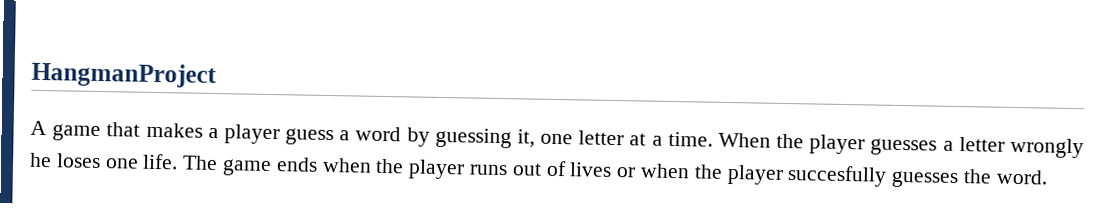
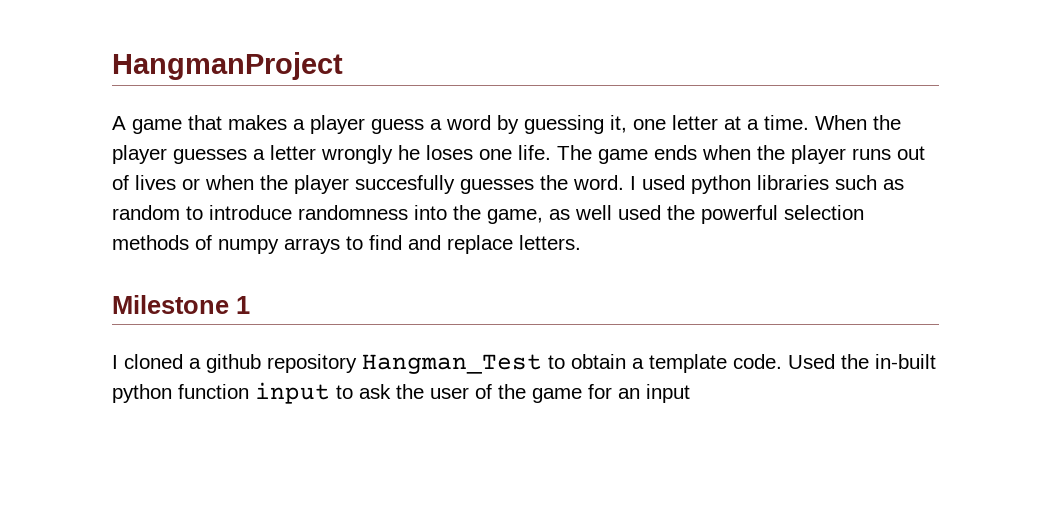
(1048, 177) none -> [630,175,904,194] [112,205,864,224] [112,235,581,254] [112,295,250,314] [112,354,936,374] [112,382,690,404] I used python libraries such as random to introduce randomness into the game, as well used the powerful selection methods of numpy arrays to find and replace letters. // Milestone 1 // I cloned a github repository Hangman_Test to obtain a template code. Used the in-built python function input to ask the user of the game for an input

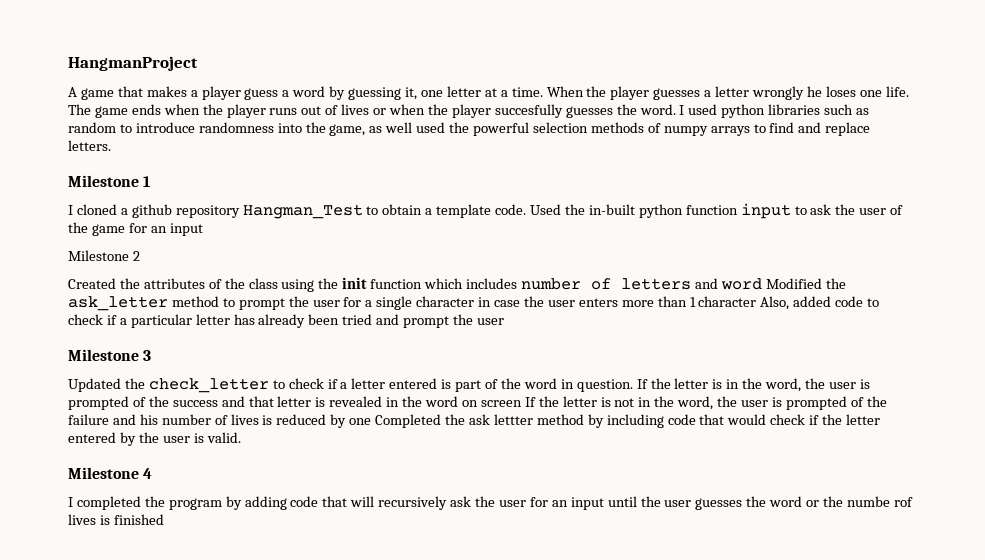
(690, 393) none -> [68,250,140,261] [68,277,846,292] [68,296,880,311] [68,314,504,328] [68,349,152,361] [68,378,870,393] [68,396,887,410] [68,414,881,428] [68,432,241,446] [68,467,153,479] [68,496,913,510] [68,514,164,525] // Milestone 2 // Created the attributes of the class using the init function which includes number of letters and word Modified the ask_letter method to prompt the user for a single character in case the user enters more than 1 character Also, added code to check if a particular letter has already been tried and prompt the user // Milestone 3 // Updated the check_letter to check if a letter entered is part of the word in question. If the letter is in the word, the user is prompted of the success and that letter is revealed in the word on screen If the letter is not in the word, the user is prompted of the failure and his number of lives is reduced by one Completed the ask lettter method by including code that would check if the letter entered by the user is valid. // Milestone 4 // I completed the program by adding code that will recursively ask the user for an input until the user guesses the word or the numbe rof lives is finished

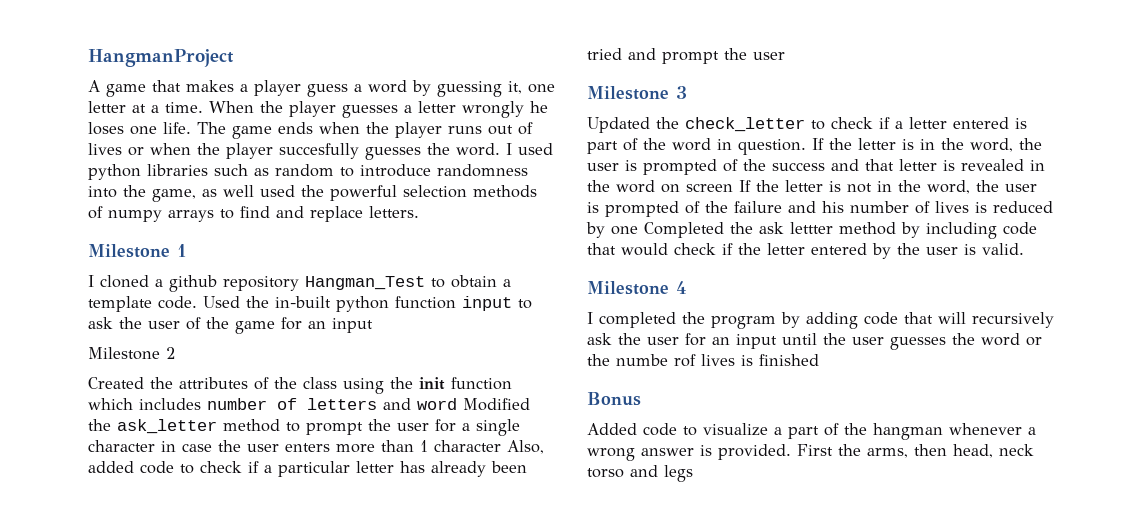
(164, 519) none -> [587,392,641,406] [587,423,1036,440] [587,444,1034,461] [587,465,693,482] // Bonus // Added code to visualize a part of the hangman whenever a wrong answer is provided. First the arms, then head, neck torso and legs

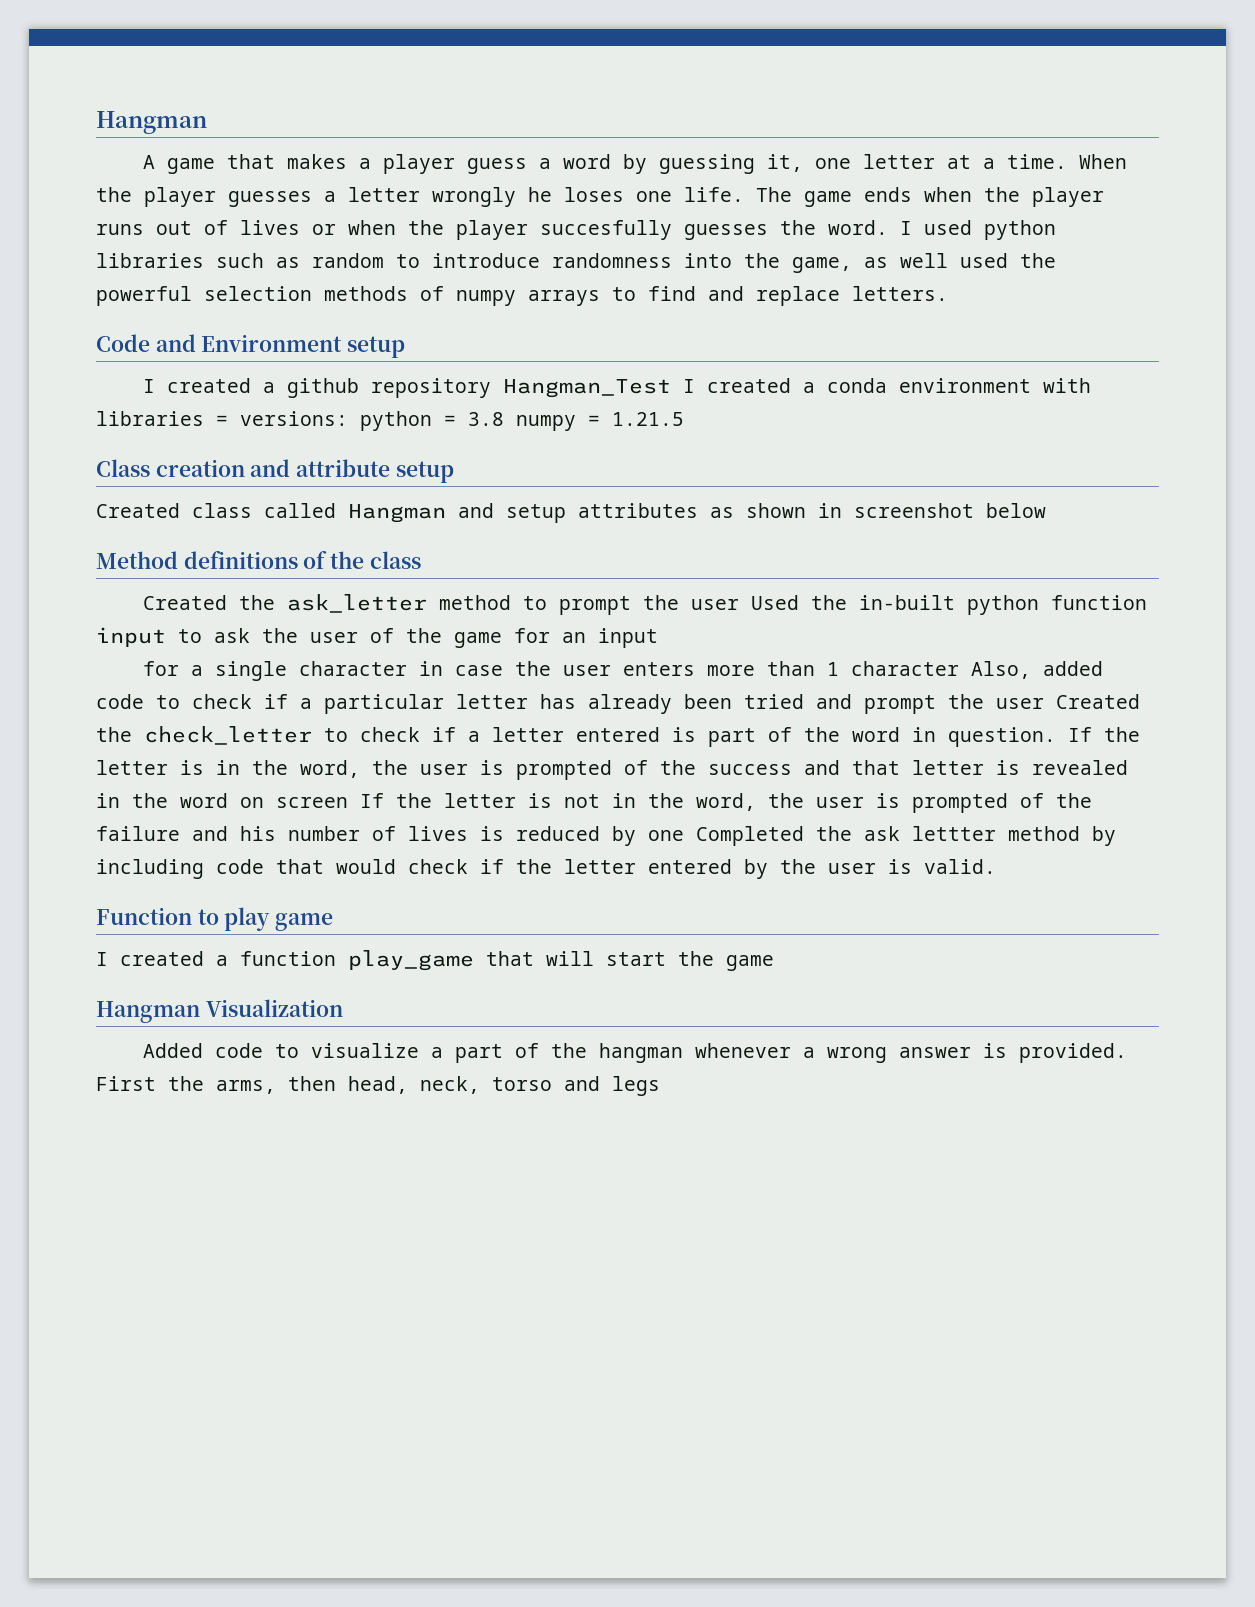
[88,49,234,67] HangmanProject -> [96,111,207,134] Hangman
[88,244,187,258] [88,275,149,288] Milestone 1 // I cloned -> [96,334,406,358] [142,378,251,393] Code and Environment setup // I created
[431,275,511,288] [88,296,197,312] to obtain a template code. -> [682,378,1091,393] [96,411,684,431] [96,459,454,483] [96,503,1046,523] [96,551,421,569] [142,594,739,615] I created a conda environment with libraries = versions: python = 3.8 numpy = 1.21.5 // Class creation and attribute setup // Created class called Hangman and setup attributes as shown in screenshot below // Method definitions of the class // Created the ask_letter method to prompt the user
[88,347,175,360] [88,377,512,394] [88,398,530,411] [88,419,429,435] Milestone 2 // Created the attributes of the class using the init function which includes number of letters and word Modified the ask_letter method to prompt the user -> (658, 638) none
[587,86,687,100] [587,117,650,133] // Milestone 3 // Updated -> [1056,694,1140,709] Created
[587,281,687,295] [587,312,1054,329] [587,333,1042,350] [587,354,819,367] [587,392,641,406] Milestone 4 // I completed the program by adding code that will recursively ask the user for an input until the user guesses the word or the numbe rof lives is finished // Bonus -> [96,907,334,931] [96,950,774,971] [96,999,343,1023] Function to play game // I created a function play_game that will start the game // Hangman Visualization
[999,444,1034,456] neck -> [420,1076,480,1094] neck,

